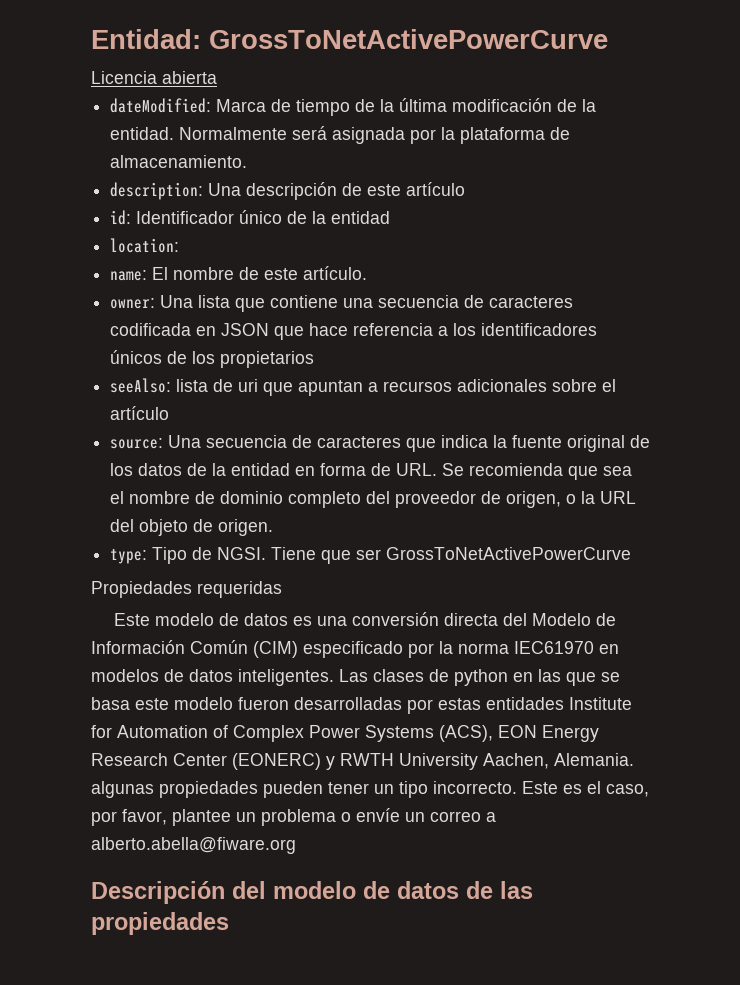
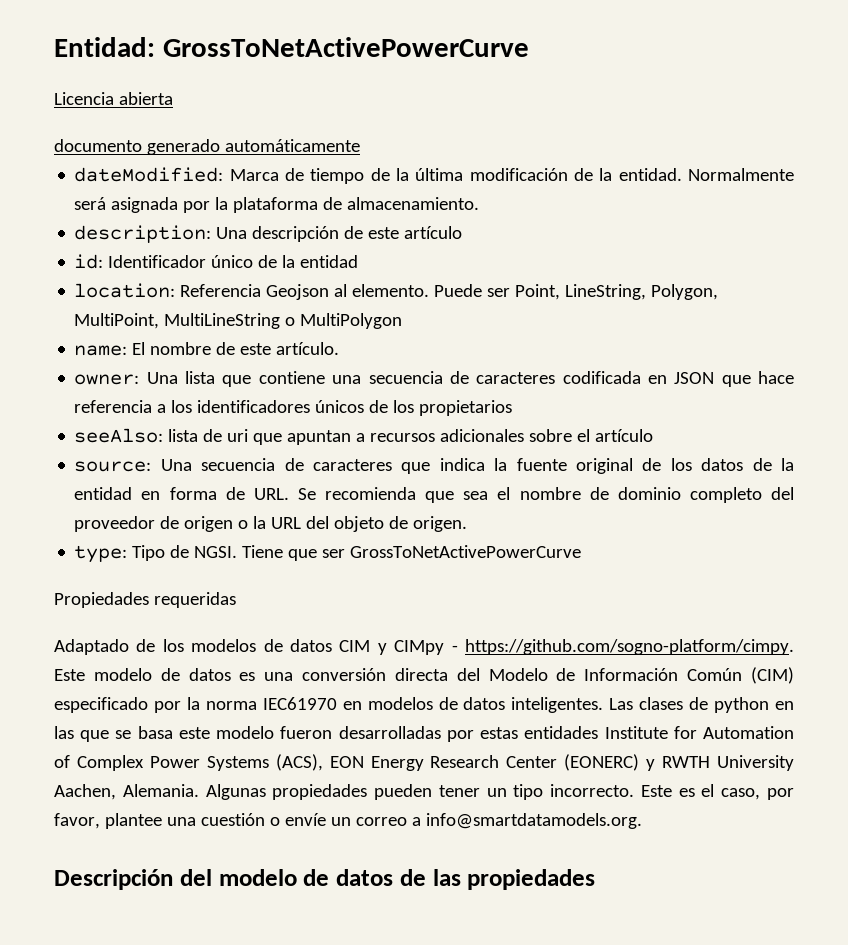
(217, 77) none -> [54,139,360,155] // documento generado automáticamente
(180, 245) none -> [180,284,719,300] [74,313,403,329] Referencia Geojson al elemento. Puede ser Point, LineString, Polygon, MultiPoint, MultiLineString o MultiPolygon
[506,491,562,508] origen, -> [184,516,234,532] origen
(282, 589) none -> [54,639,794,655] Adaptado de los modelos de datos CIM y CIMpy - https://github.com/sogno-platform/cimpy.
[91,781,154,798] algunas -> [205,784,266,800] Algunas
[236,809,336,826] un problema -> [166,813,265,826] una cuestión
[91,837,296,854] alberto.abella@fiware.org -> [425,813,642,829] info@smartdatamodels.org.

